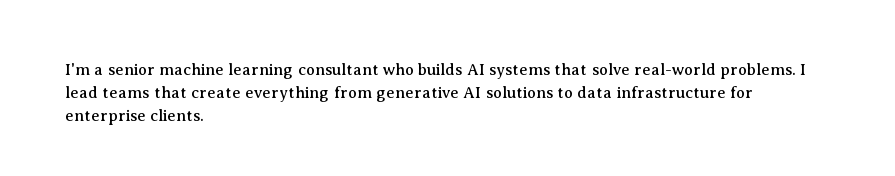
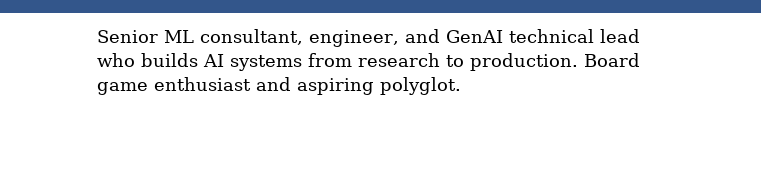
[65,63,807,79] [65,86,753,102] [65,109,205,125] I'm a senior machine learning consultant who builds AI systems that solve real-world problems. I lead teams that create everything from generative AI solutions to data infrastructure for enterprise clients. -> [97,29,640,47] [97,53,640,71] [97,77,461,95] Senior ML consultant, engineer, and GenAI technical lead who builds AI systems from research to production. Board game enthusiast and aspiring polyglot.

